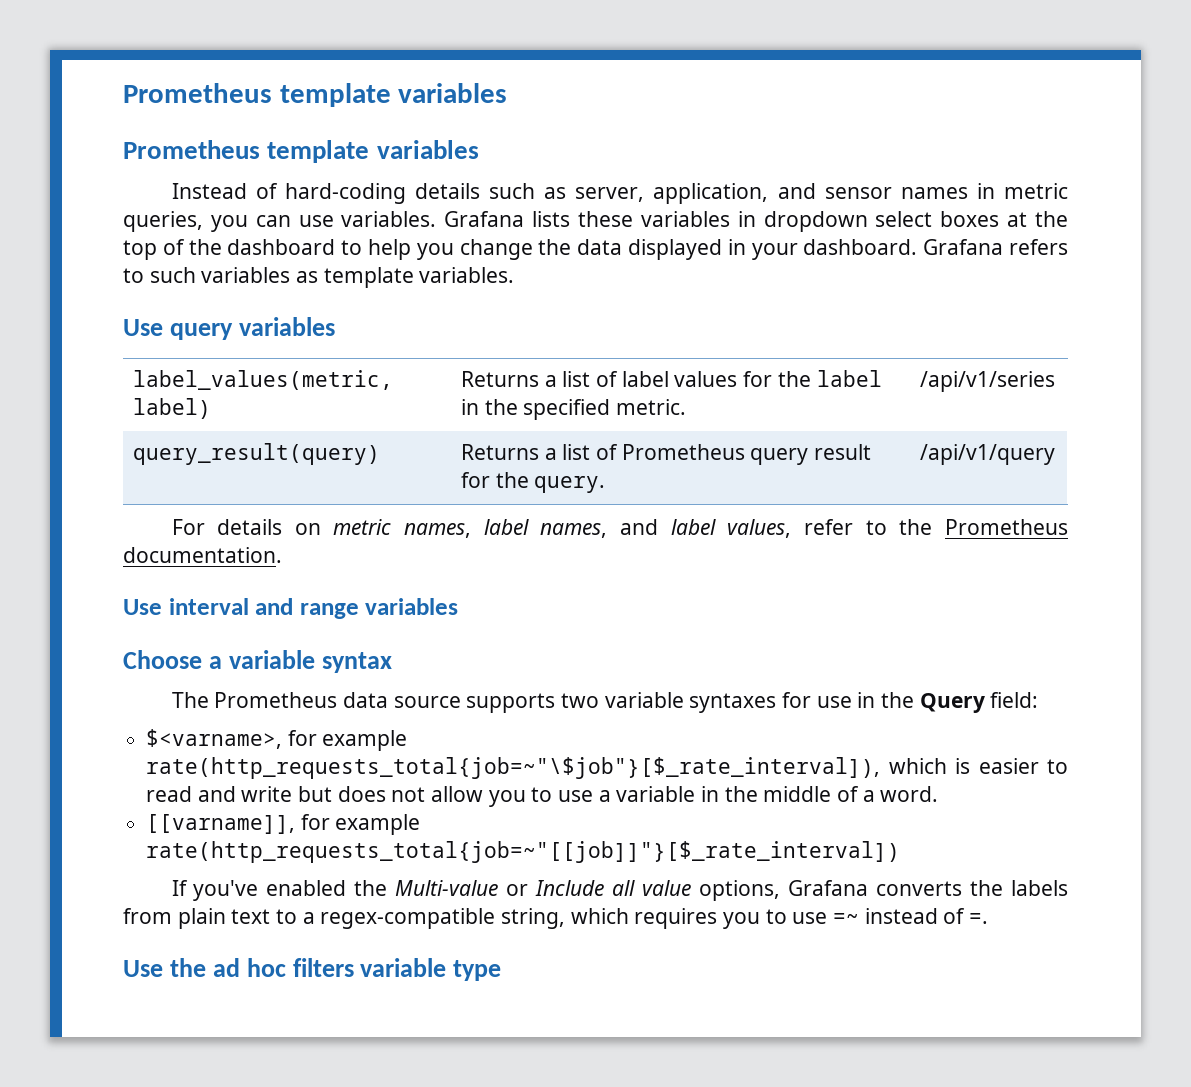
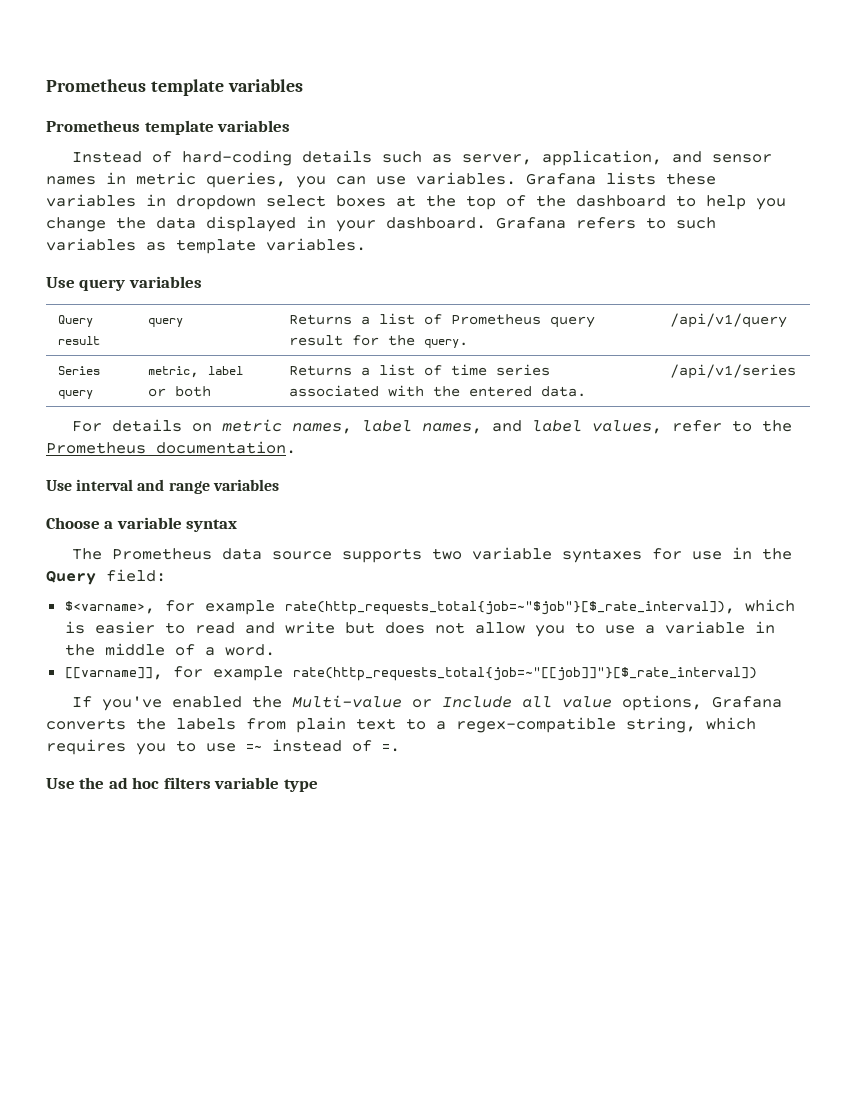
[133,370,394,390] [133,398,212,419] [461,370,882,387] [461,399,687,420] [920,371,1056,392] [133,443,381,465] label_values(metric, label) | Returns a list of label values for the label in the specified metric. | /api/v1/series // query_result(query) -> [57,315,93,327] [57,336,100,345] [147,318,183,327] Query result | query
(1056, 454) none -> [57,366,100,375] [57,390,93,399] [147,366,243,378] [147,386,211,397] [288,364,550,376] [288,385,586,397] [669,364,796,379] // Series query | metric, label or both | Returns a list of time series associated with the entered data. | /api/v1/series
[146,757,881,779] rate(http_requests_total{job=~"\$job"}[$_rate_interval]), -> [284,601,735,615] rate(http_requests_total{job=~"$job"}[$_rate_interval]),

